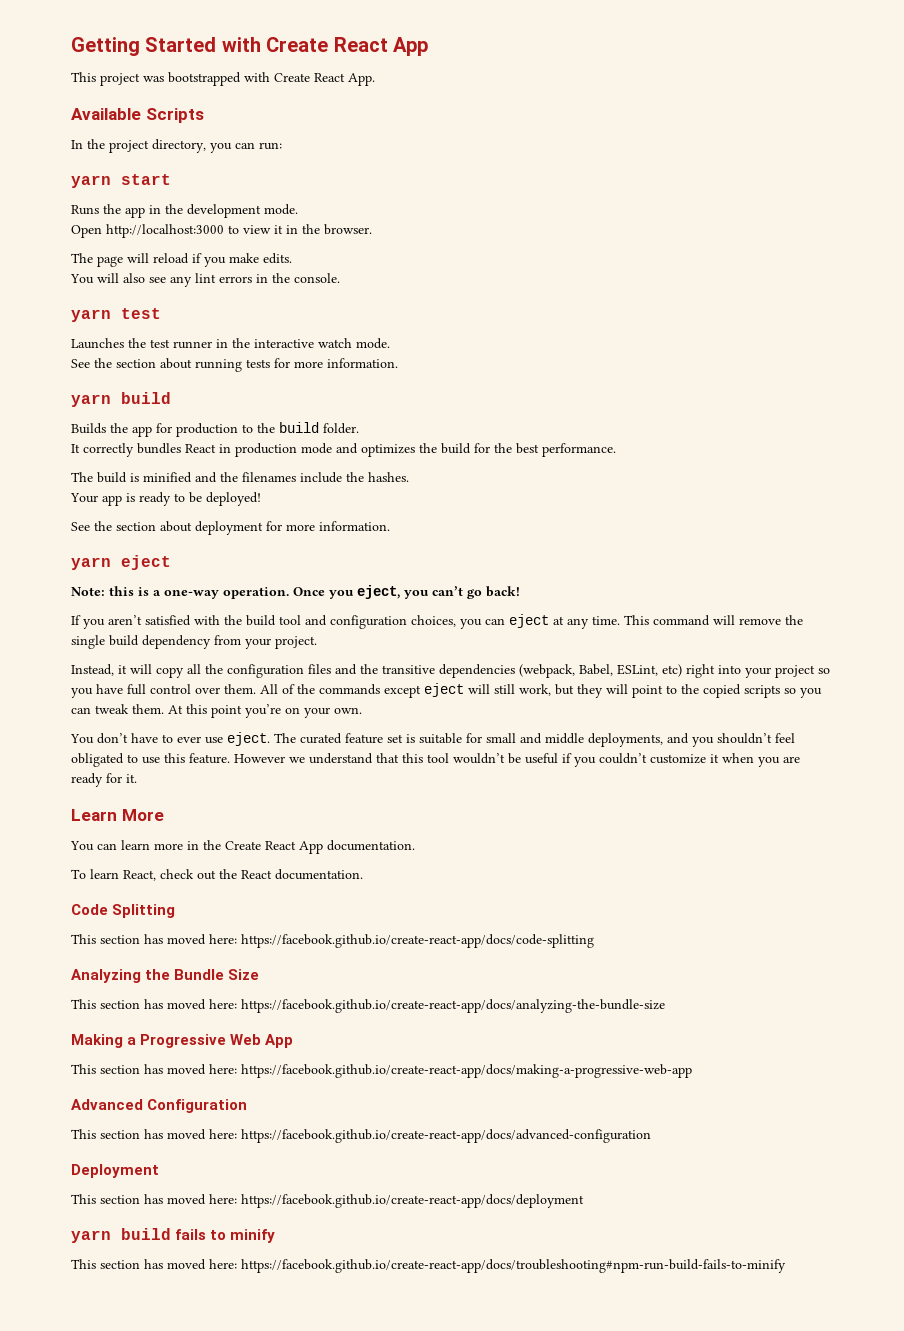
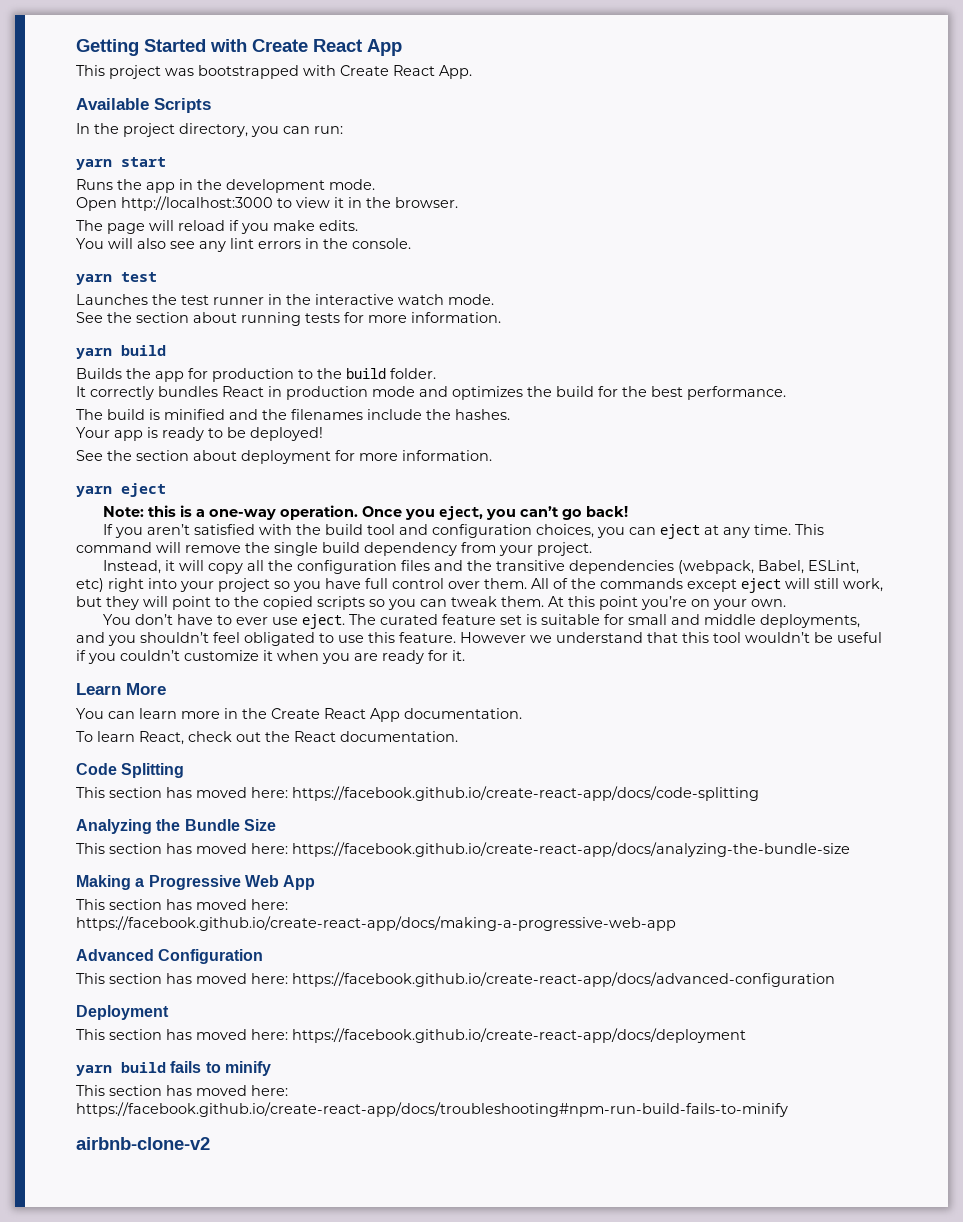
(786, 1266) none -> [76,1137,210,1150] // airbnb-clone-v2

